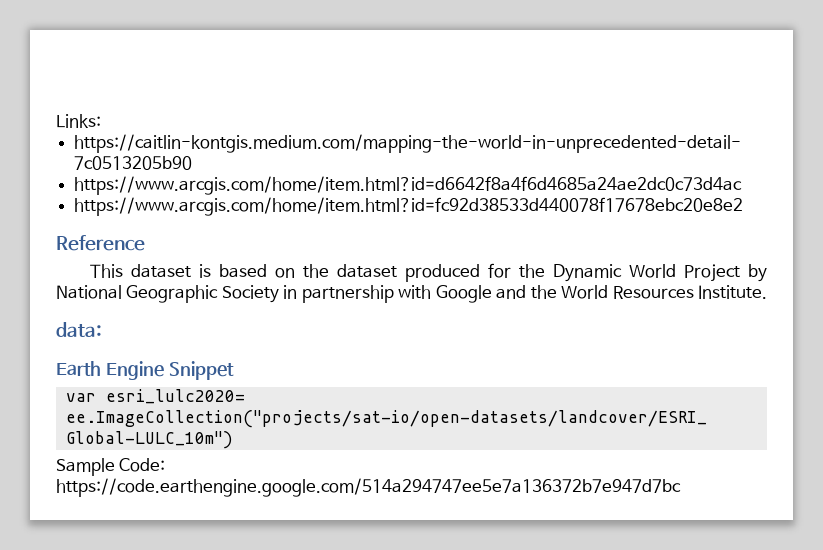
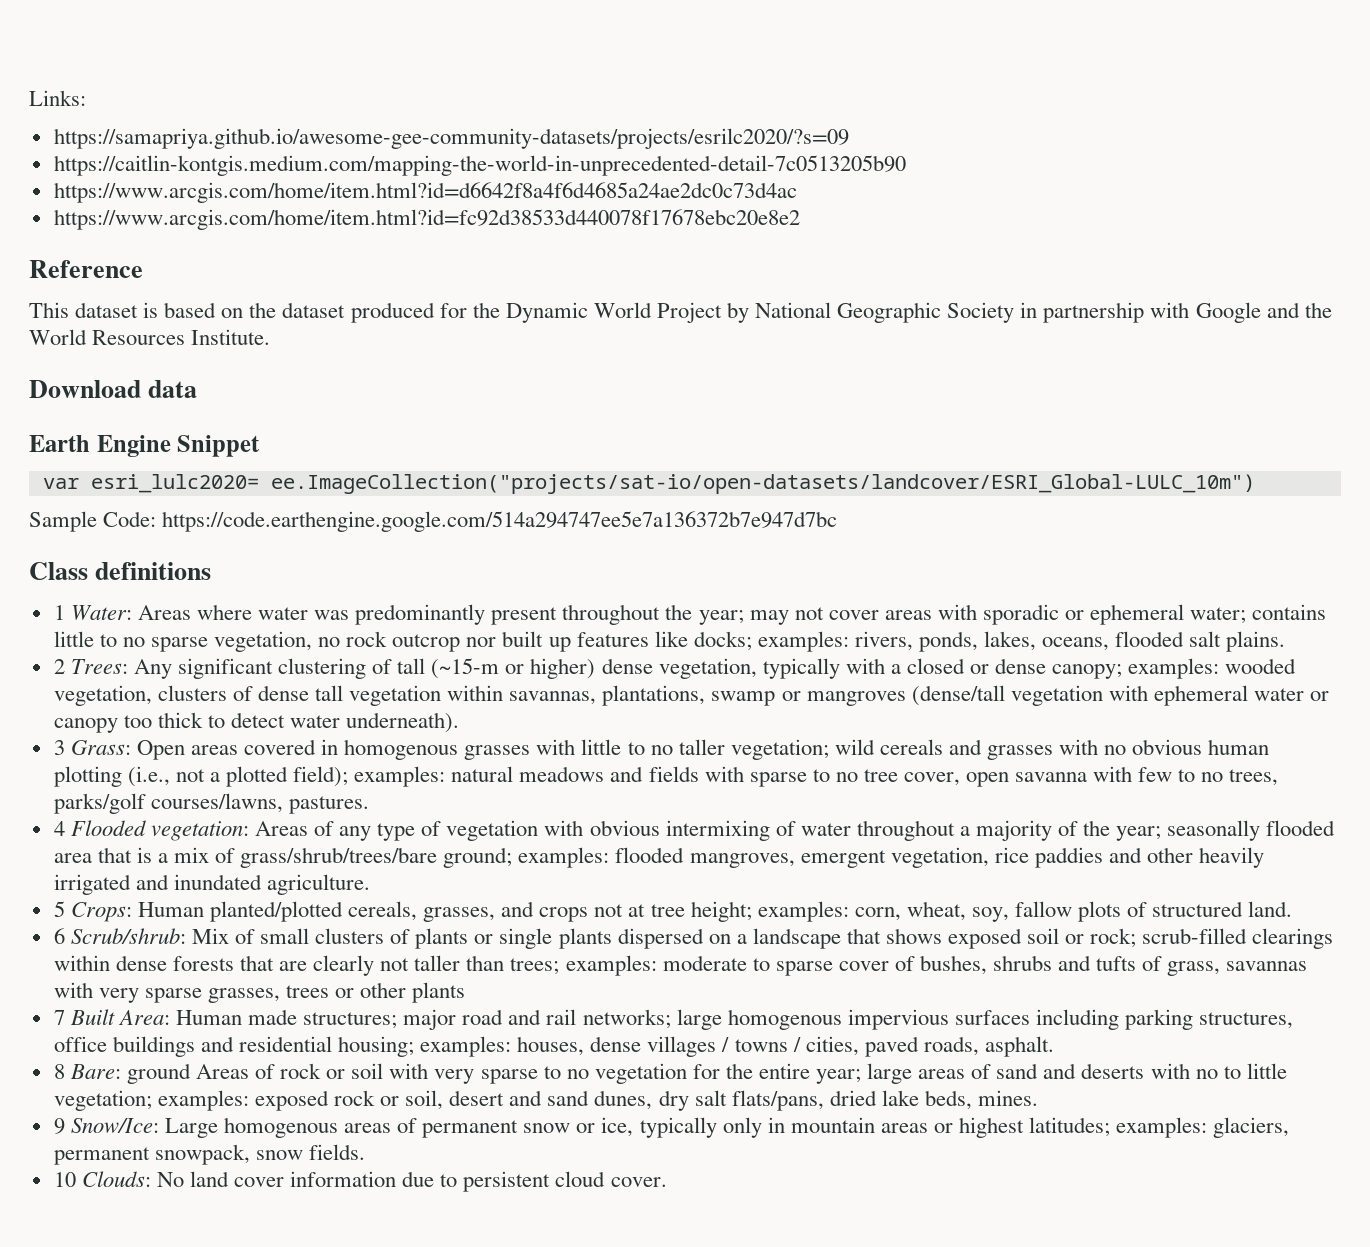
(101, 121) none -> [53,128,849,149] // https://samapriya.github.io/awesome-gee-community-datasets/projects/esrilc2020/?s=09
[56,322,102,337] data: -> [29,380,198,398] Download data
(681, 487) none -> [29,562,212,580] [53,604,1327,625] [53,631,1286,652] [53,658,1297,679] [53,685,1330,706] [53,712,460,733] [53,739,1270,760] [53,766,1279,787] [53,793,369,814] [53,820,1336,841] [53,847,1265,868] [53,874,370,895] [53,901,1293,922] [53,928,1334,949] [53,955,1308,976] [53,982,466,1003] [53,1009,1294,1030] [53,1036,1054,1057] [53,1063,1287,1084] [53,1090,1038,1111] [53,1117,1290,1138] [53,1144,365,1165] [53,1171,667,1192] // Class definitions // 1 Water: Areas where water was predominantly present throughout the year; may not cover areas with sporadic or ephemeral water; contains little to no sparse vegetation, no rock outcrop nor built up features like docks; examples: rivers, ponds, lakes, oceans, flooded salt plains. // 2 Trees: Any significant clustering of tall (~15-m or higher) dense vegetation, typically with a closed or dense canopy; examples: wooded vegetation, clusters of dense tall vegetation within savannas, plantations, swamp or mangroves (dense/tall vegetation with ephemeral water or canopy too thick to detect water underneath). // 3 Grass: Open areas covered in homogenous grasses with little to no taller vegetation; wild cereals and grasses with no obvious human plotting (i.e., not a plotted field); examples: natural meadows and fields with sparse to no tree cover, open savanna with few to no trees, parks/golf courses/lawns, pastures. // 4 Flooded vegetation: Areas of any type of vegetation with obvious intermixing of water throughout a majority of the year; seasonally flooded area that is a mix of grass/shrub/trees/bare ground; examples: flooded mangroves, emergent vegetation, rice paddies and other heavily irrigated and inundated agriculture. // 5 Crops: Human planted/plotted cereals, grasses, and crops not at tree height; examples: corn, wheat, soy, fallow plots of structured land. // 6 Scrub/shrub: Mix of small clusters of plants or single plants dispersed on a landscape that shows exposed soil or rock; scrub-filled clearings within dense forests that are clearly not taller than trees; examples: moderate to sparse cover of bushes, shrubs and tufts of grass, savannas with very sparse grasses, trees or other plants // 7 Built Area: Human made structures; major road and rail networks; large homogenous impervious surfaces including parking structures, office buildings and residential housing; examples: houses, dense villages / towns / cities, paved roads, asphalt. // 8 Bare: ground Areas of rock or soil with very sparse to no vegetation for the entire year; large areas of sand and deserts with no to little vegetation; examples: exposed rock or soil, desert and sand dunes, dry salt flats/pans, dried lake beds, mines. // 9 Snow/Ice: Large homogenous areas of permanent snow or ice, typically only in mountain areas or highest latitudes; examples: glaciers, permanent snowpack, snow fields. // 10 Clouds: No land cover information due to persistent cloud cover.

